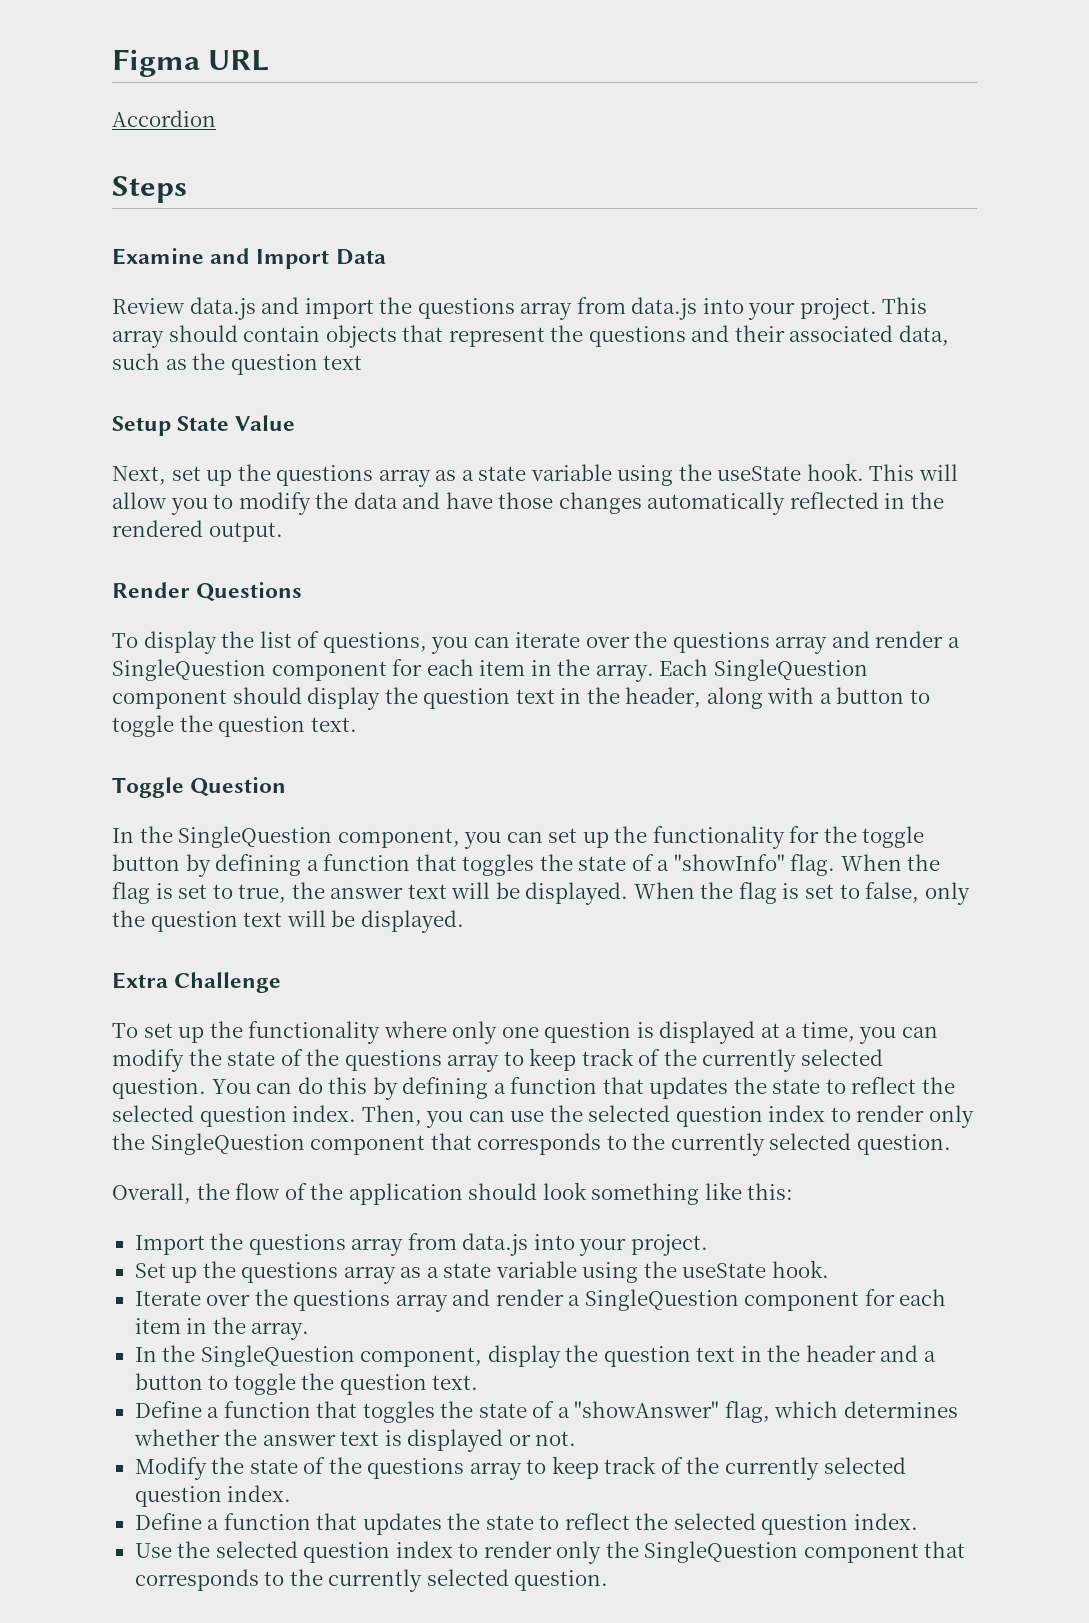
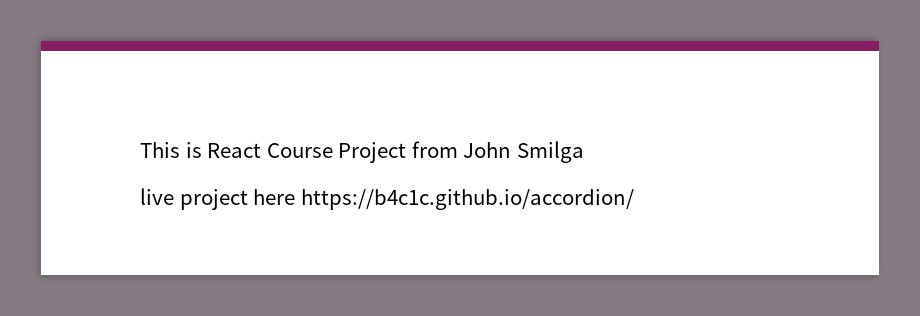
[112,49,270,77] [112,110,216,127] [112,176,187,203] [112,248,386,269] [112,297,928,320] [112,325,949,348] [112,353,363,375] [112,415,296,436] [112,463,959,487] [112,492,944,515] [112,520,283,542] [112,582,303,602] [112,631,961,654] [112,659,868,682] [112,687,930,710] [112,715,357,737] [112,777,287,798] [112,826,925,849] [112,854,941,877] [112,882,970,905] [112,910,464,933] [112,972,282,993] [112,1021,939,1044] [112,1048,883,1072] [112,1077,956,1100] [112,1105,974,1128] [112,1133,951,1156] [112,1182,794,1205] [134,1233,708,1256] [134,1260,829,1284] [134,1289,947,1312] [134,1317,310,1340] [134,1345,936,1368] [134,1373,479,1395] [134,1401,958,1423] [133,1429,577,1452] [134,1456,906,1480] [134,1485,292,1507] [134,1513,918,1535] [134,1541,966,1564] [134,1569,609,1592] Figma URL // Accordion // Steps // Examine and Import Data // Review data.js and import the questions array from data.js into your project. This array should contain objects that represent the questions and their associated data, such as the question text // Setup State Value // Next, set up the questions array as a state variable using the useState hook. This will allow you to modify the data and have those changes automatically reflected in the rendered output. // Render Questions // To display the list of questions, you can iterate over the questions array and render a SingleQuestion component for each item in the array. Each SingleQuestion component should display the question text in the header, along with a button to toggle the question text. // Toggle Question // In the SingleQuestion component, you can set up the functionality for the toggle button by defining a function that toggles the state of a "showInfo" flag. When the flag is set to true, the answer text will be displayed. When the flag is set to false, only the question text will be displayed. // Extra Challenge // To set up the functionality where only one question is displayed at a time, you can modify the state of the questions array to keep track of the currently selected question. You can do this by defining a function that updates the state to reflect the selected question index. Then, you can use the selected question index to render only the SingleQuestion component that corresponds to the currently selected question. // Overall, the flow of the application should look something like this: // Import the questions array from data.js into your project. // Set up the questions array as a state variable using the useState hook. // Iterate over the questions array and render a SingleQuestion component for each item in the array. // In the SingleQuestion component, display the question text in the header and a button to toggle the question text. // Define a function that toggles the state of a "showAnswer" flag, which determines whether the answer text is displayed or not. // Modify the state of the questions array to keep track of the currently selected question index. // Define a function that updates the state to reflect the selected question index. // Use the selected question index to render only the SingleQuestion component that corresponds to the currently selected question. -> [140,141,584,163] [140,188,634,210] This is React Course Project from John Smilga // live project here https://b4c1c.github.io/accordion/

